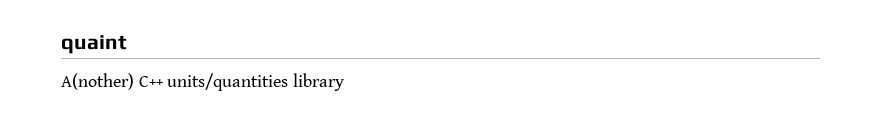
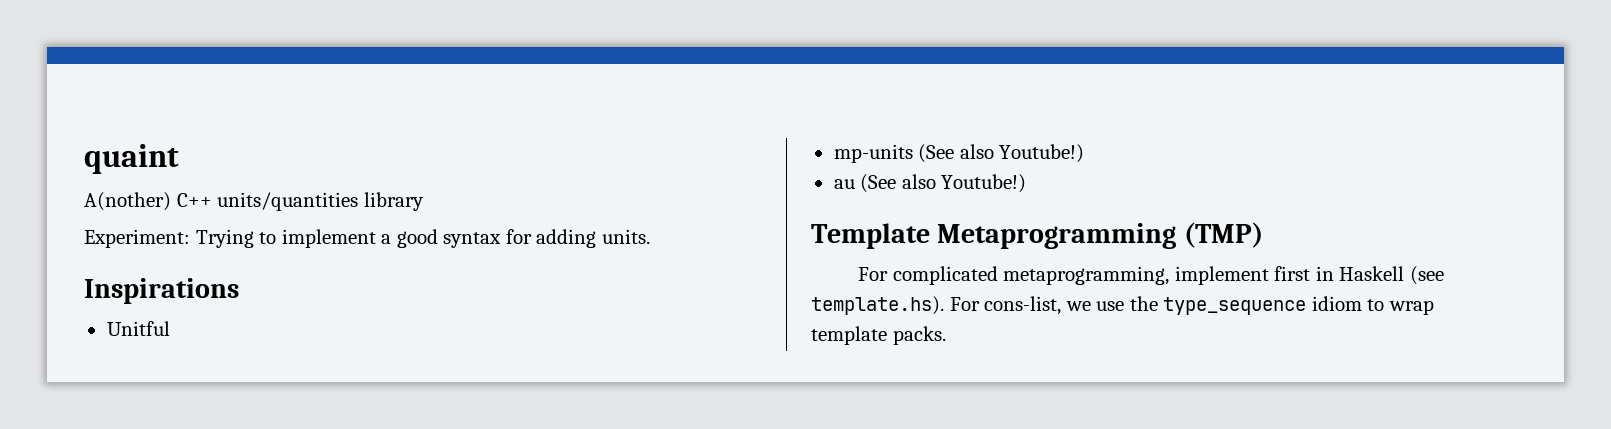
(345, 82) none -> [84,229,650,248] [84,278,239,304] [106,321,170,336] [833,144,1085,163] [833,174,1027,193] [811,222,1263,249] [857,266,1444,285] [811,296,1434,315] [811,326,946,345] // Experiment: Trying to implement a good syntax for adding units. // Inspirations // Unitful // mp-units (See also Youtube!) // au (See also Youtube!) // Template Metaprogramming (TMP) // For complicated metaprogramming, implement first in Haskell (see template.hs). For cons-list, we use the type_sequence idiom to wrap template packs.

